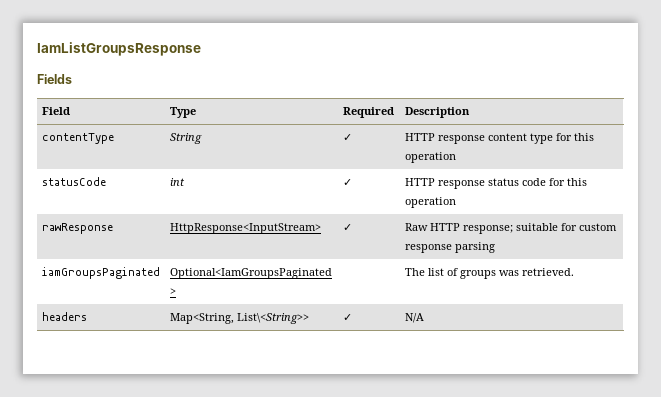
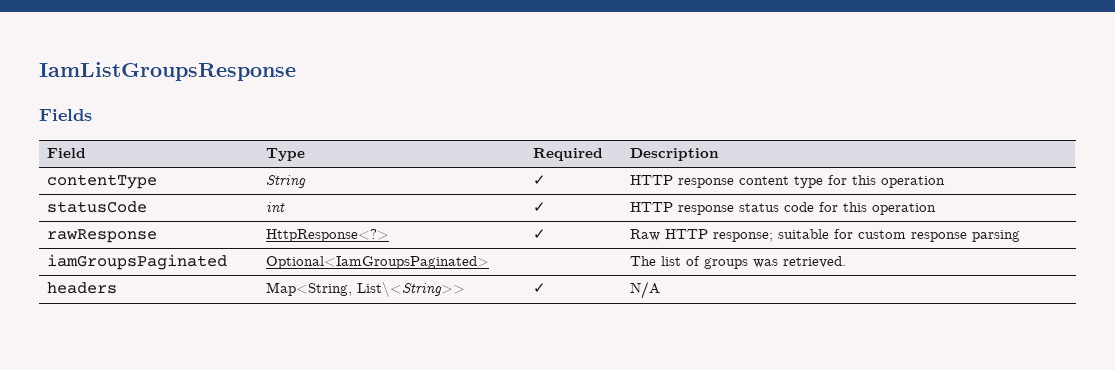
[169,223,321,234] HttpResponse<InputStream> -> [266,229,390,242] HttpResponse<?>

